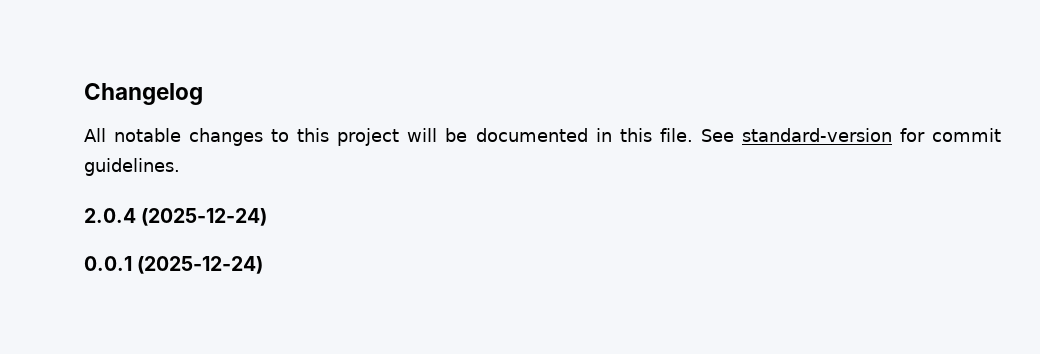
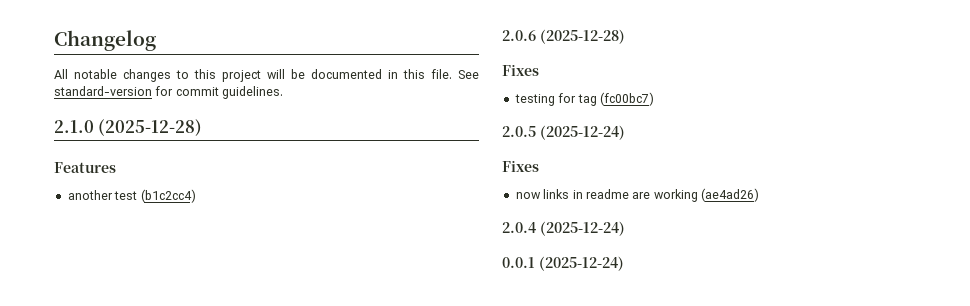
(180, 167) none -> [54,119,203,136] [54,162,116,173] [67,189,196,203] [502,29,625,44] [502,64,539,76] [514,92,654,106] [502,125,625,140] [502,160,539,172] [515,188,759,202] // 2.1.0 (2025-12-28) // Features // another test (b1c2cc4) // 2.0.6 (2025-12-28) // Fixes // testing for tag (fc00bc7) // 2.0.5 (2025-12-24) // Fixes // now links in readme are working (ae4ad26)

